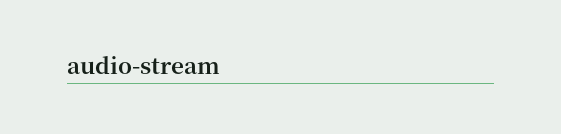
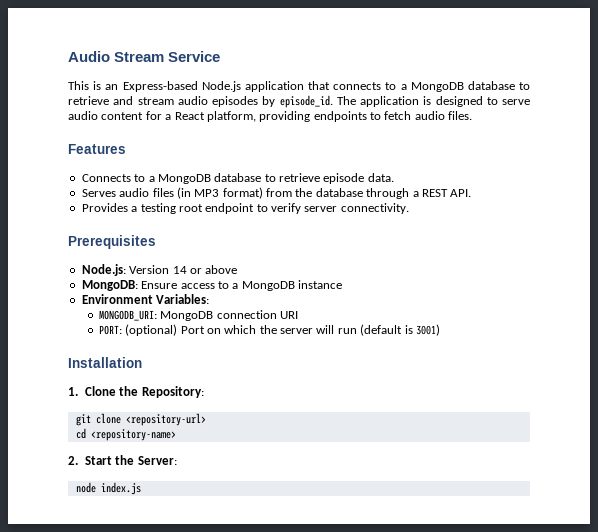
[67,56,220,74] audio-stream -> [68,51,221,62] [68,81,531,92] [68,95,530,108] [68,111,473,122] [68,144,126,154] [81,173,394,184] [81,187,472,199] [81,203,409,214] [68,235,156,249] [81,264,238,276] [81,280,342,291] [81,294,210,304] [98,310,298,321] [98,324,440,336] [68,357,142,368] [68,386,204,398] [75,413,206,426] [75,428,176,441] [68,455,177,465] [75,482,141,495] Audio Stream Service // This is an Express-based Node.js application that connects to a MongoDB database to retrieve and stream audio episodes by episode_id. The application is designed to serve audio content for a React platform, providing endpoints to fetch audio files. // Features // Connects to a MongoDB database to retrieve episode data. // Serves audio files (in MP3 format) from the database through a REST API. // Provides a testing root endpoint to verify server connectivity. // Prerequisites // Node.js: Version 14 or above // MongoDB: Ensure access to a MongoDB instance // Environment Variables: // MONGODB_URI: MongoDB connection URI // PORT: (optional) Port on which the server will run (default is 3001) // Installation // 1. Clone the Repository: // git clone <repository-url> // cd <repository-name> // 2. Start the Server: // node index.js

